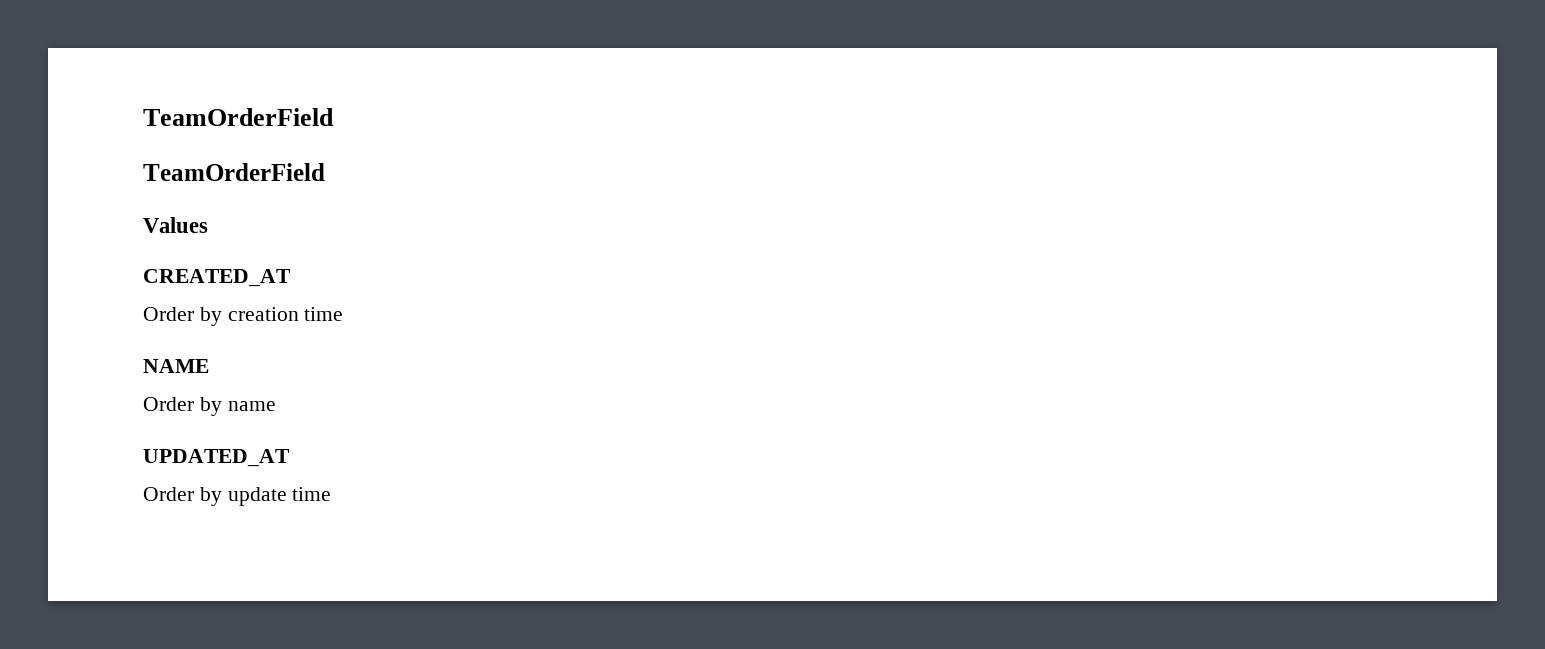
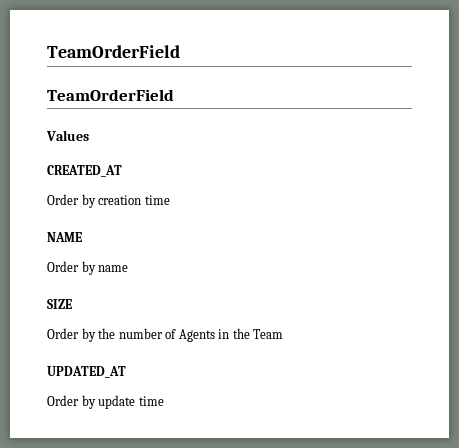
(276, 406) none -> [47,299,72,309] [47,328,284,342] // SIZE // Order by the number of Agents in the Team

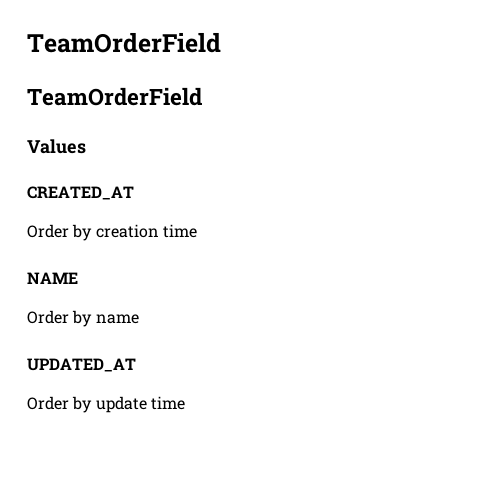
[47,299,72,309] [47,328,284,342] // SIZE // Order by the number of Agents in the Team -> (139, 319) none

